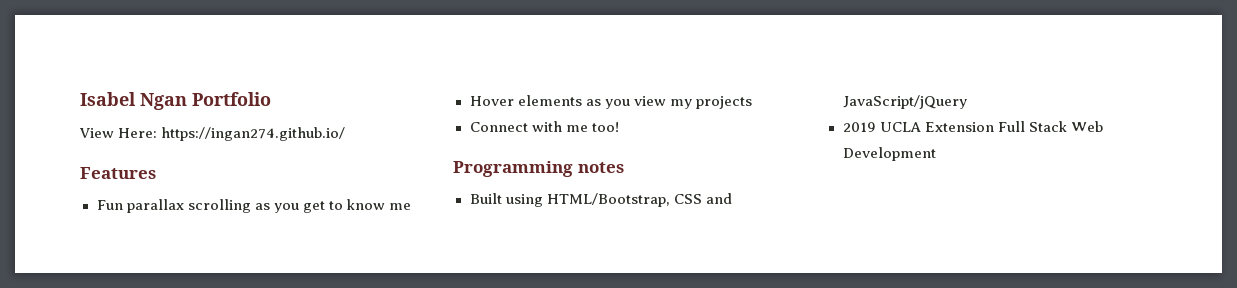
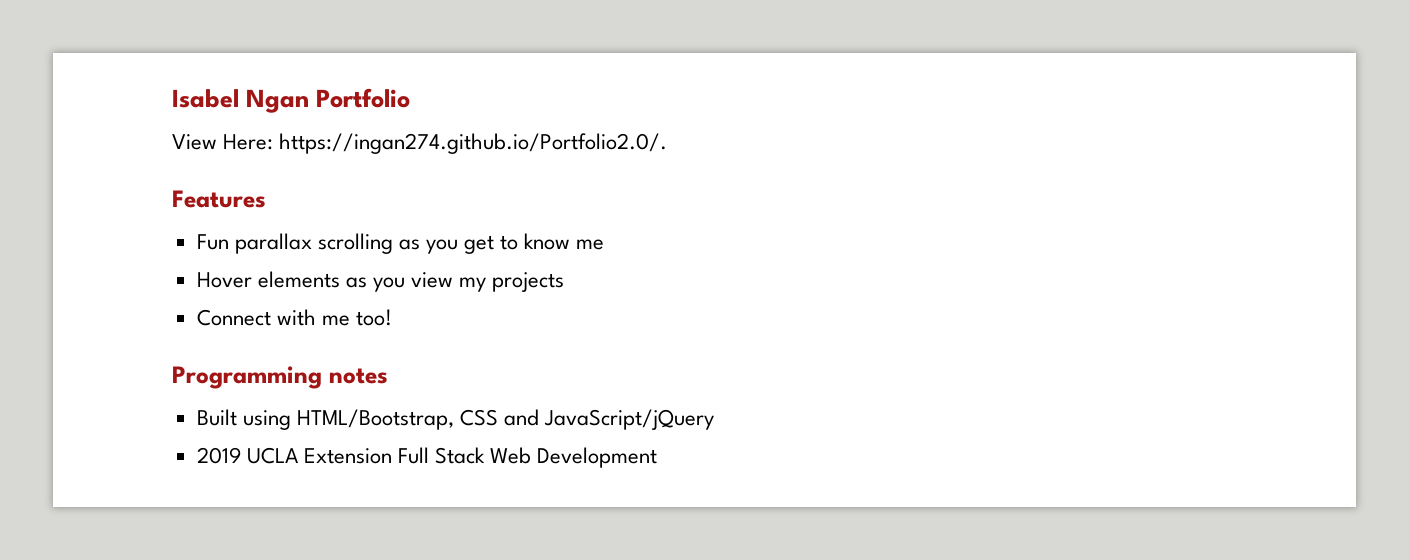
[161,127,346,141] https://ingan274.github.io/ -> [279,133,668,154] https://ingan274.github.io/Portfolio2.0/.

